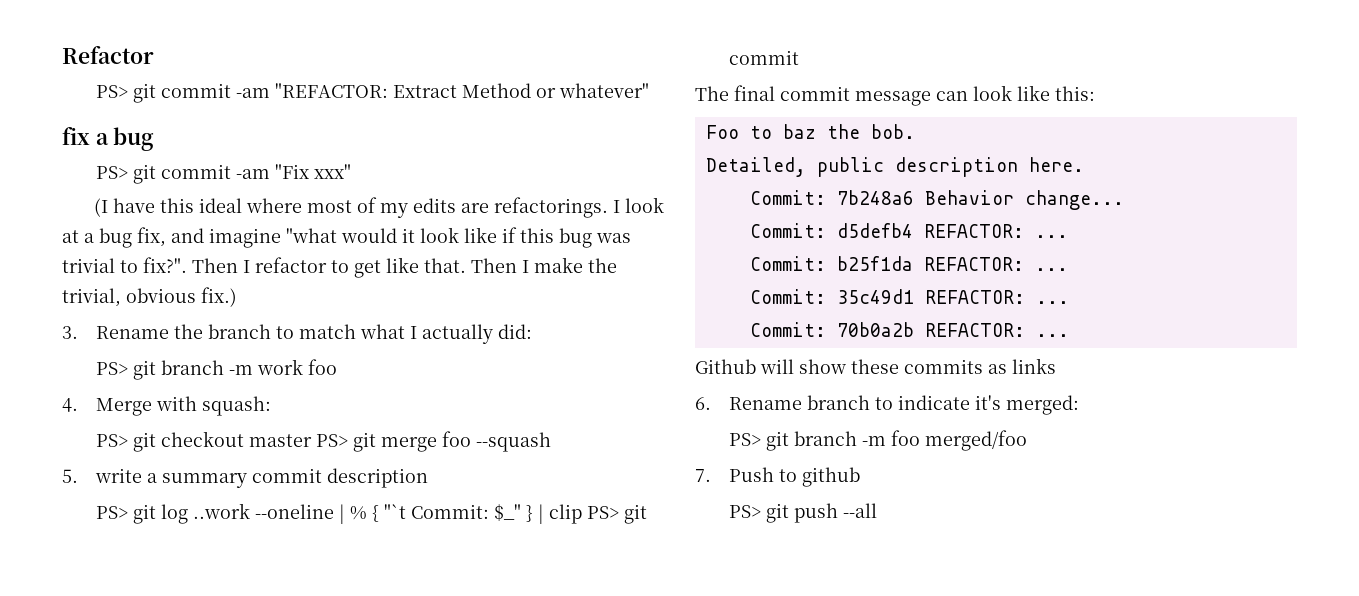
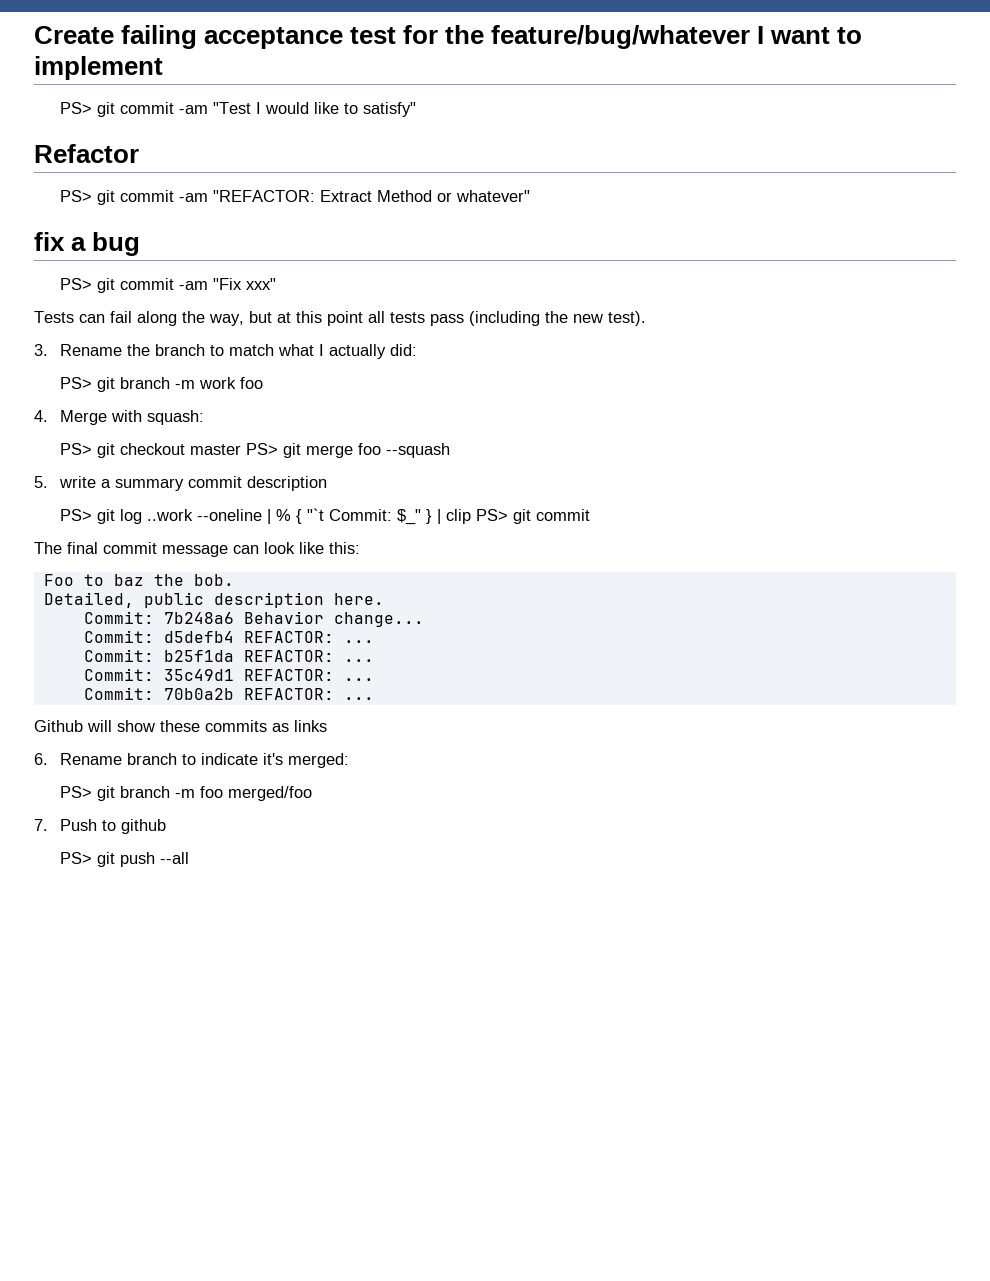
(62, 55) none -> [34,25,863,49] [34,56,163,80] [60,102,417,117] Create failing acceptance test for the feature/bug/whatever I want to implement // PS> git commit -am "Test I would like to satisfy" //
[93,197,664,218] [62,227,631,248] [62,257,617,278] [62,287,237,307] (I have this ideal where most of my edits are refactorings. I look at a bug fix, and imagine "what would it look like if this bug was trivial to fix?". Then I refactor to get like that. Then I make the trivial, obvious fix.) -> [34,311,646,326] Tests can fail along the way, but at this point all tests pass (including the new test).

